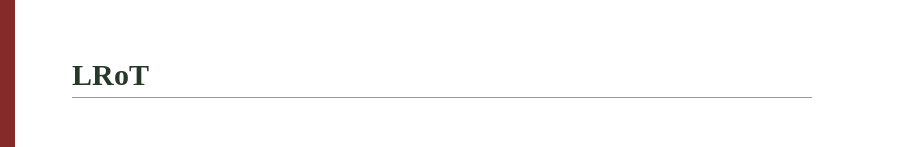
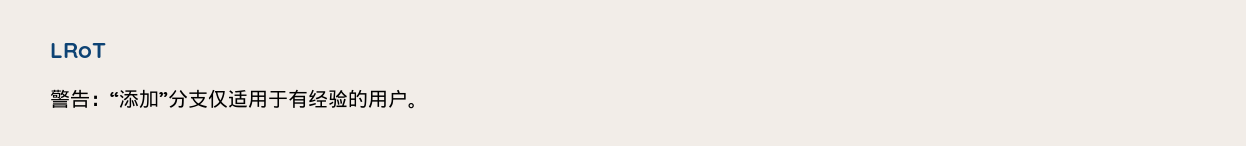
(149, 75) none -> [50,89,428,109] // 警告：“添加”分支仅适用于有经验的用户。

